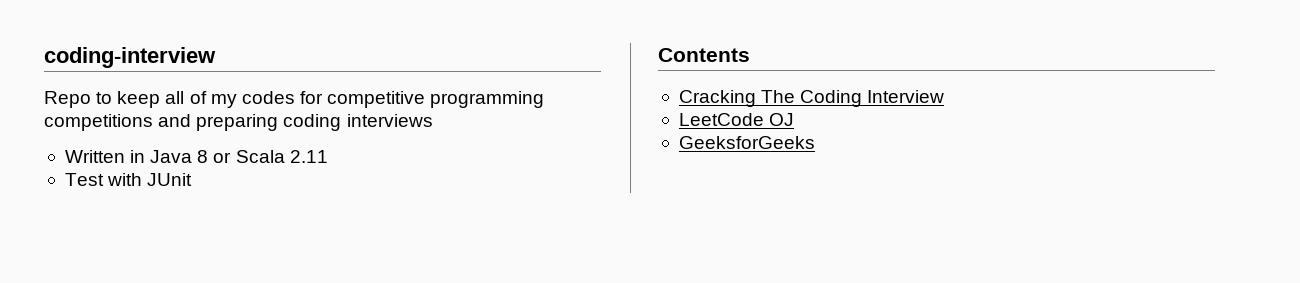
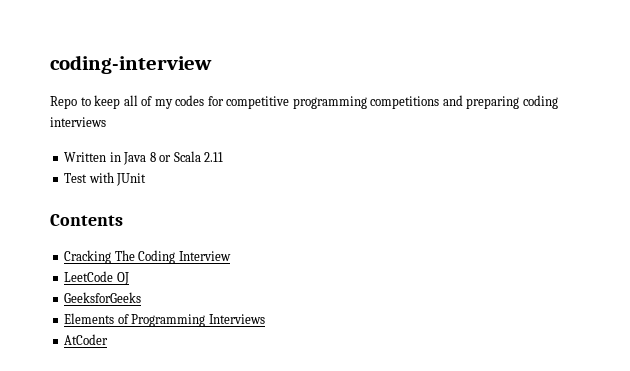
(815, 142) none -> [64,313,265,327] [64,334,109,345] // Elements of Programming Interviews // AtCoder

